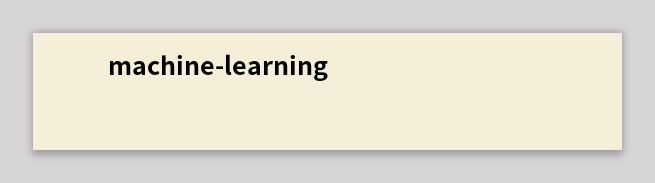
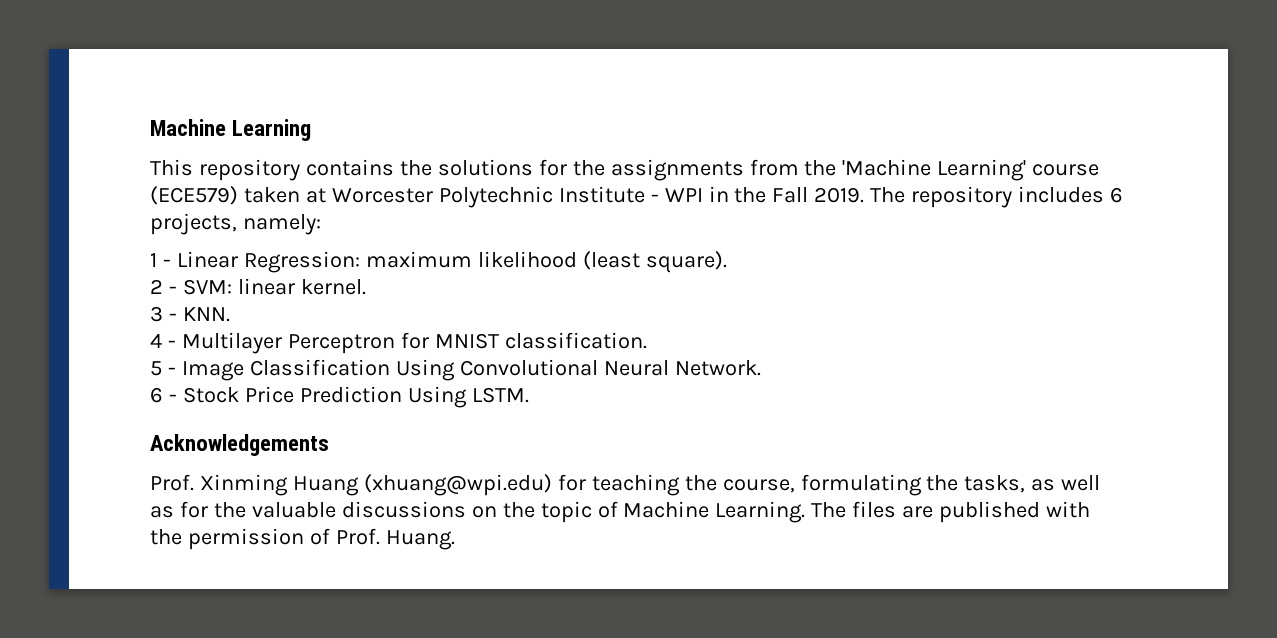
[108,54,328,81] machine-learning -> [150,119,312,141] [150,159,1100,181] [150,186,1124,208] [150,213,321,235] [150,251,727,273] [150,278,366,295] [150,306,230,322] [150,332,647,354] [150,359,761,381] [150,386,529,408] [150,434,329,456] [150,474,1101,496] [150,501,1091,523] [150,528,455,550] Machine Learning // This repository contains the solutions for the assignments from the 'Machine Learning' course (ECE579) taken at Worcester Polytechnic Institute - WPI in the Fall 2019. The repository includes 6 projects, namely: // 1 - Linear Regression: maximum likelihood (least square). // 2 - SVM: linear kernel. // 3 - KNN. // 4 - Multilayer Perceptron for MNIST classification. // 5 - Image Classification Using Convolutional Neural Network. // 6 - Stock Price Prediction Using LSTM. // Acknowledgements // Prof. Xinming Huang (xhuang@wpi.edu) for teaching the course, formulating the tasks, as well as for the valuable discussions on the topic of Machine Learning. The files are published with the permission of Prof. Huang.

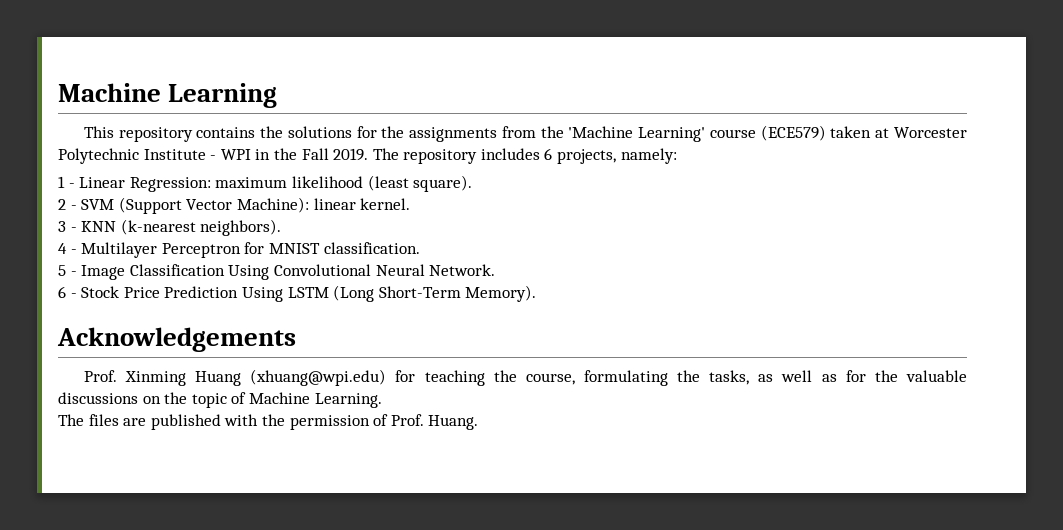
[182,279,232,295] SVM: -> [81,197,309,214] SVM (Support Vector Machine):
[182,307,230,322] KNN. -> [81,219,282,236] KNN (k-nearest neighbors).
[471,387,529,403] LSTM. -> [287,285,537,302] LSTM (Long Short-Term Memory).
(806, 512) none -> (382, 400) //

